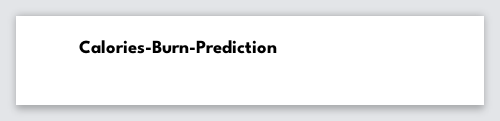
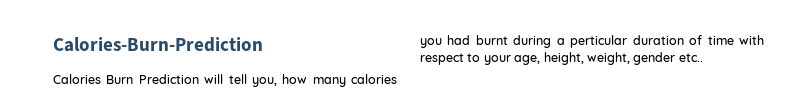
(277, 47) none -> [53,74,397,87] [420,35,764,48] [420,52,703,65] // Calories Burn Prediction will tell you, how many calories you had burnt during a perticular duration of time with respect to your age, height, weight, gender etc..

